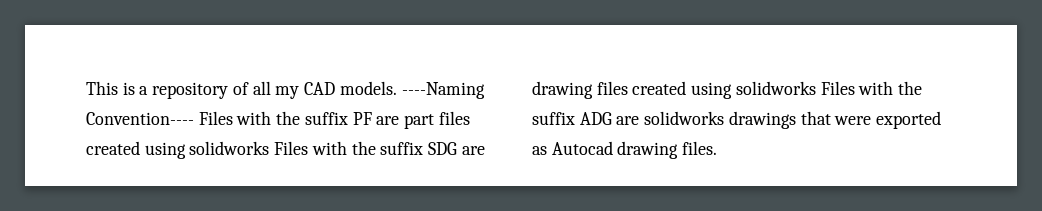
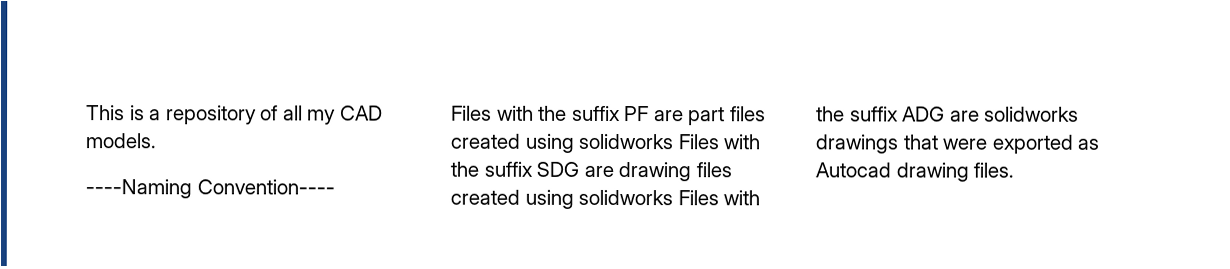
(397, 88) none -> (157, 141) //
(194, 118) none -> (335, 187) //

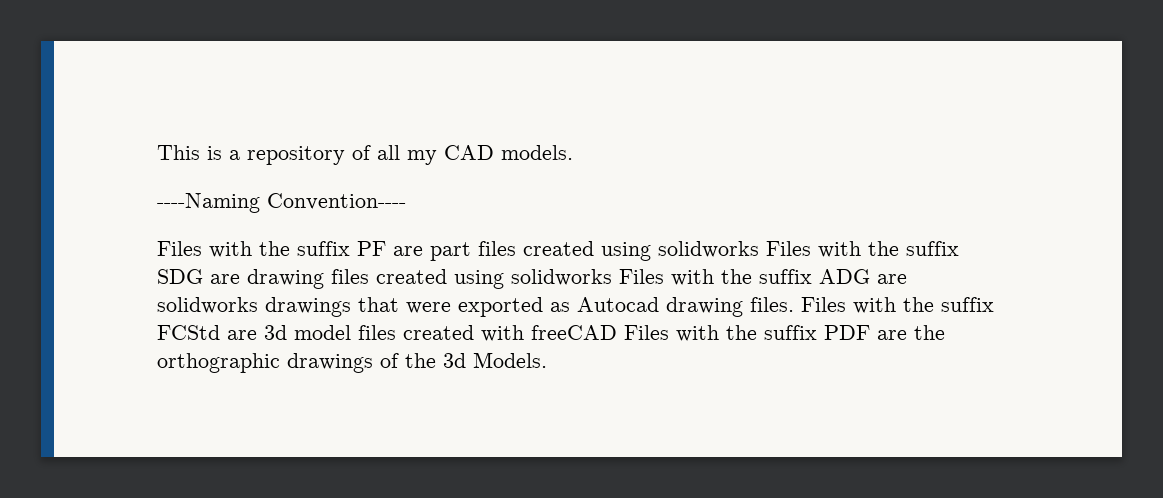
(1015, 170) none -> [801,297,994,314] [157,325,945,342] [157,352,547,373] Files with the suffix FCStd are 3d model files created with freeCAD Files with the suffix PDF are the orthographic drawings of the 3d Models.

